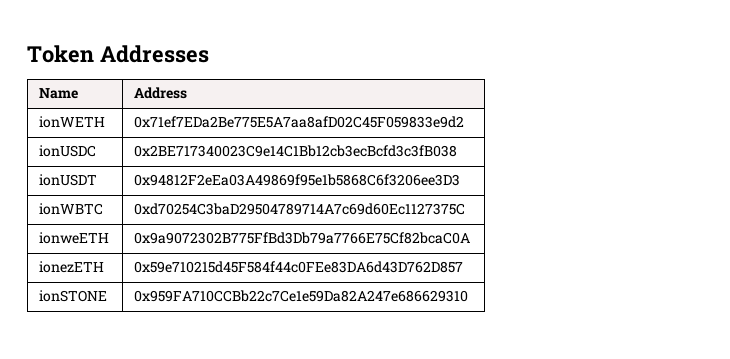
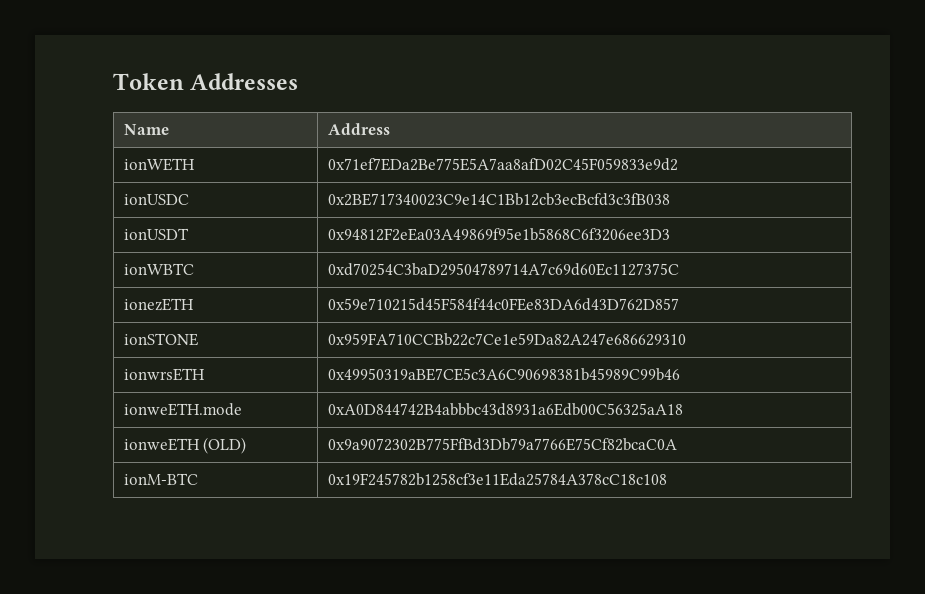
[39,232,110,244] [134,232,471,244] // ionweETH | 0x9a9072302B775FfBd3Db79a7766E75Cf82bcaC0A -> (679, 269) none
(469, 296) none -> [123,368,205,381] [327,368,680,381] [123,403,242,416] [327,403,683,416] [123,437,247,454] [327,438,677,451] [123,473,198,485] [327,473,667,486] // ionwrsETH | 0x49950319aBE7CE5c3A6C90698381b45989C99b46 // ionweETH.mode | 0xA0D844742B4abbbc43d8931a6Edb00C56325aA18 // ionweETH (OLD) | 0x9a9072302B775FfBd3Db79a7766E75Cf82bcaC0A // ionM-BTC | 0x19F245782b1258cf3e11Eda25784A378cC18c108

